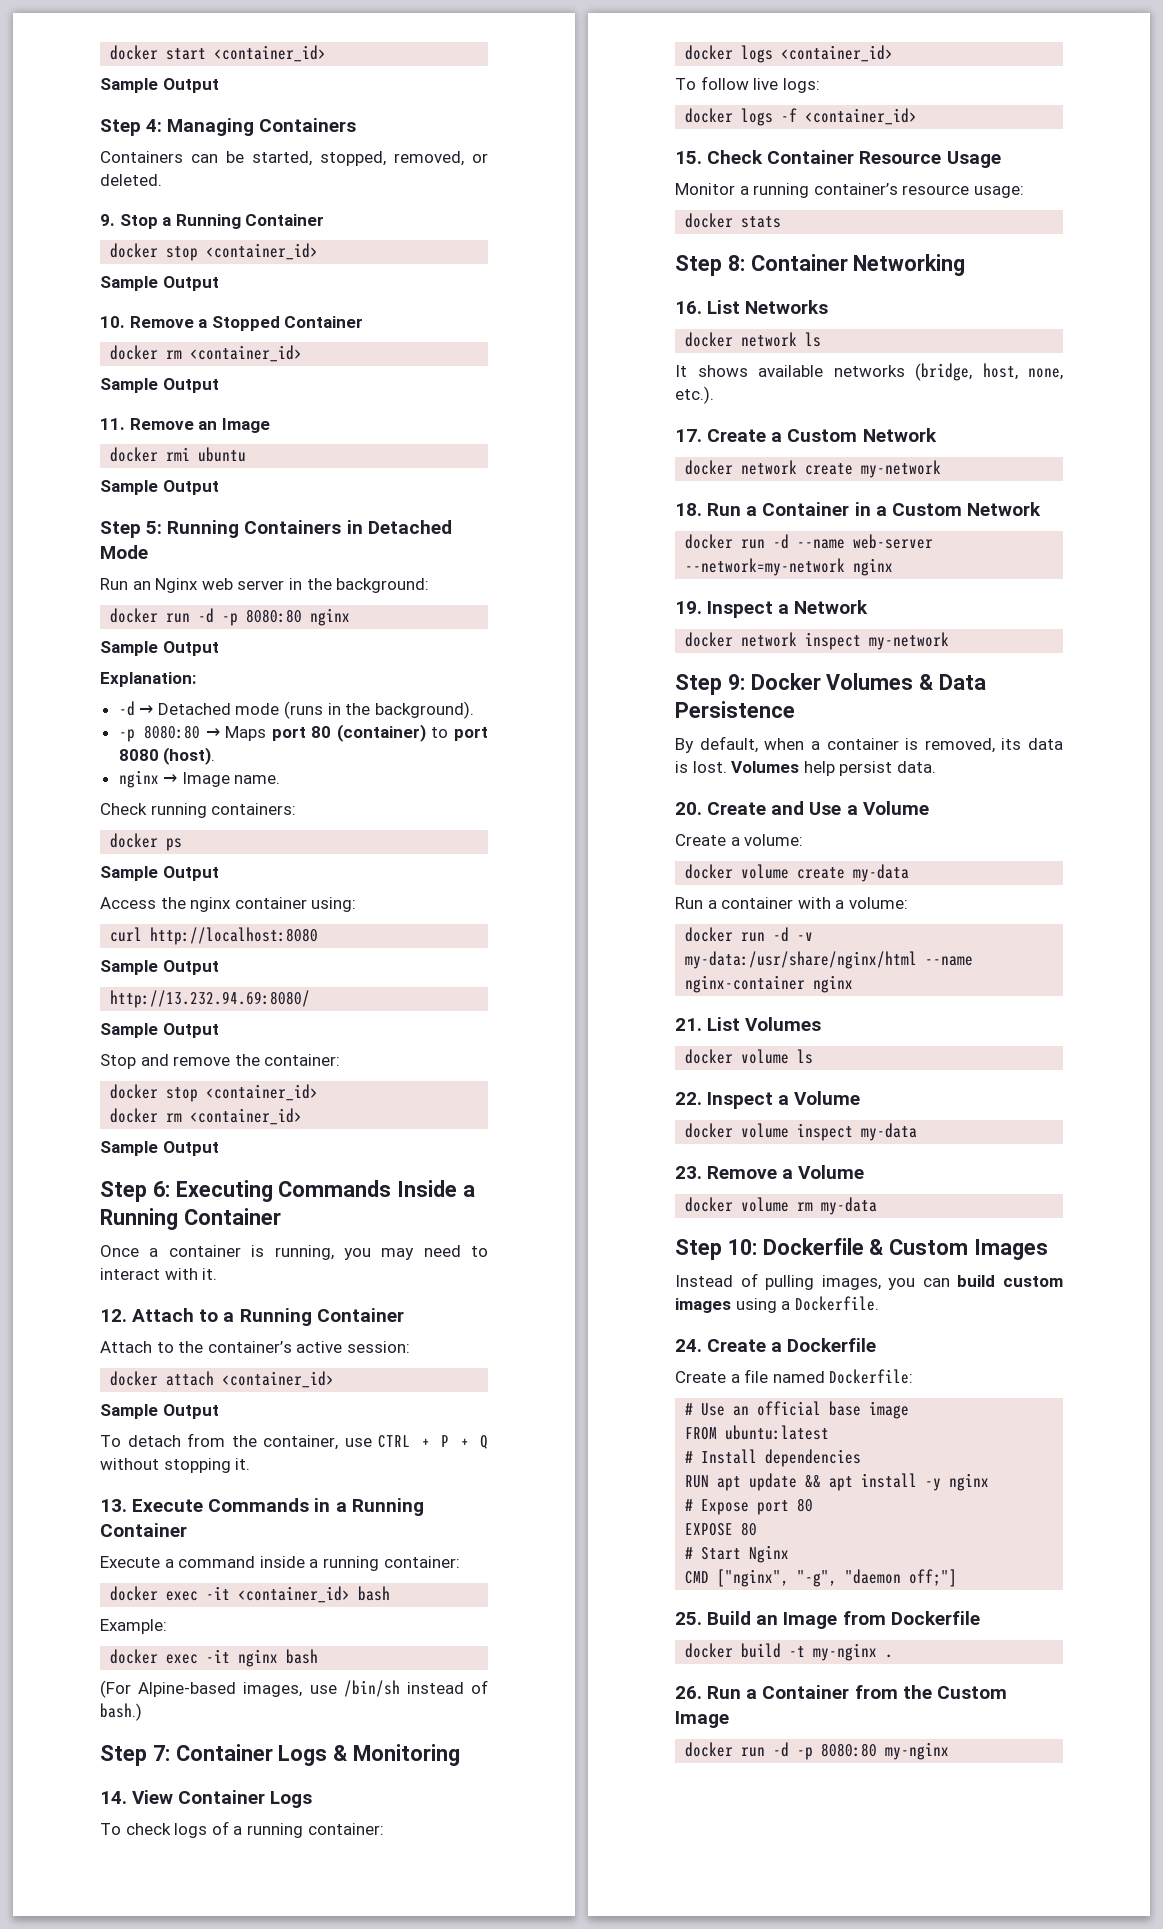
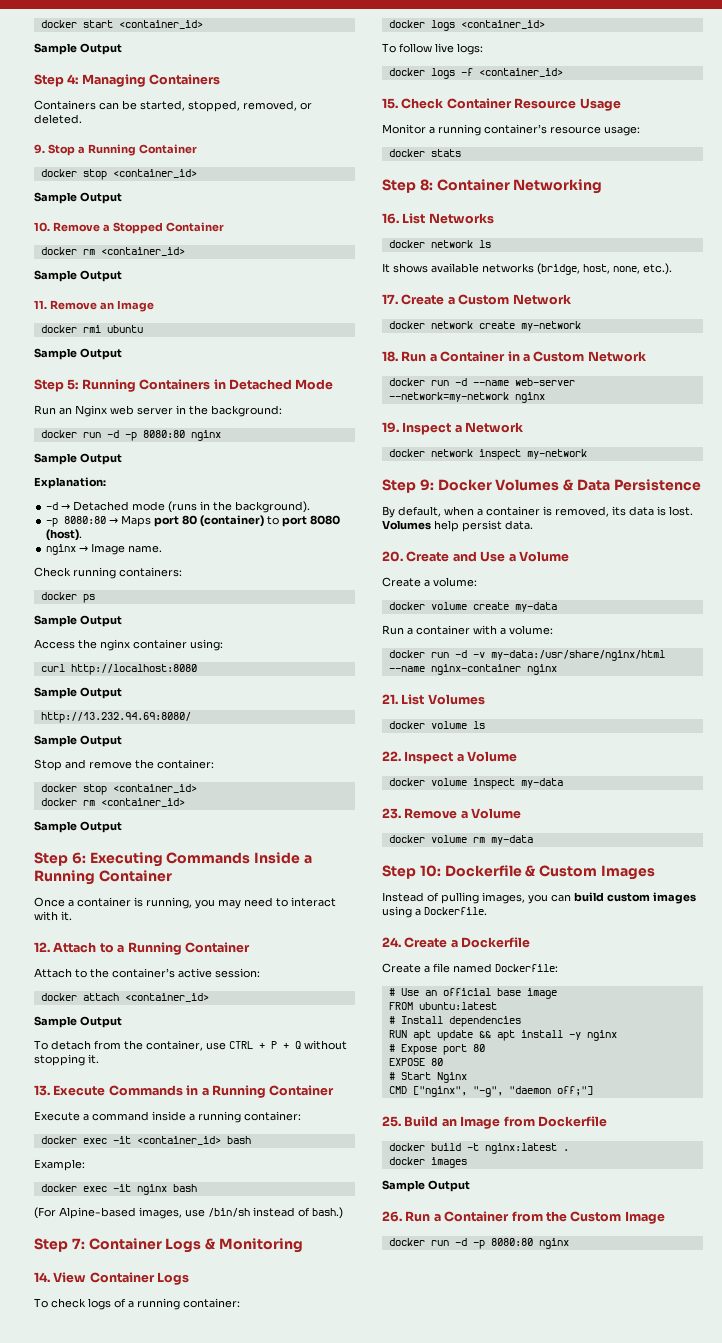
[813,1643,878,1661] my-nginx -> [484,1143,557,1154] nginx:latest
(894, 1656) none -> [388,1157,467,1168] [382,1180,470,1192] // docker images // Sample Output
[885,1742,950,1760] my-nginx -> [538,1238,569,1249] nginx

